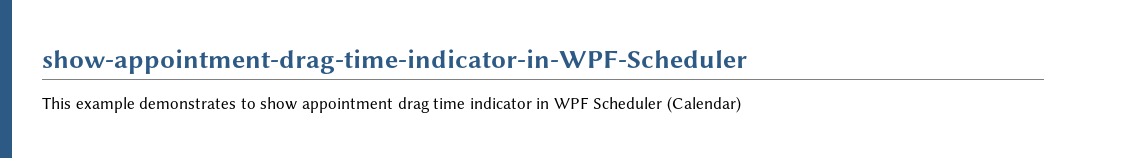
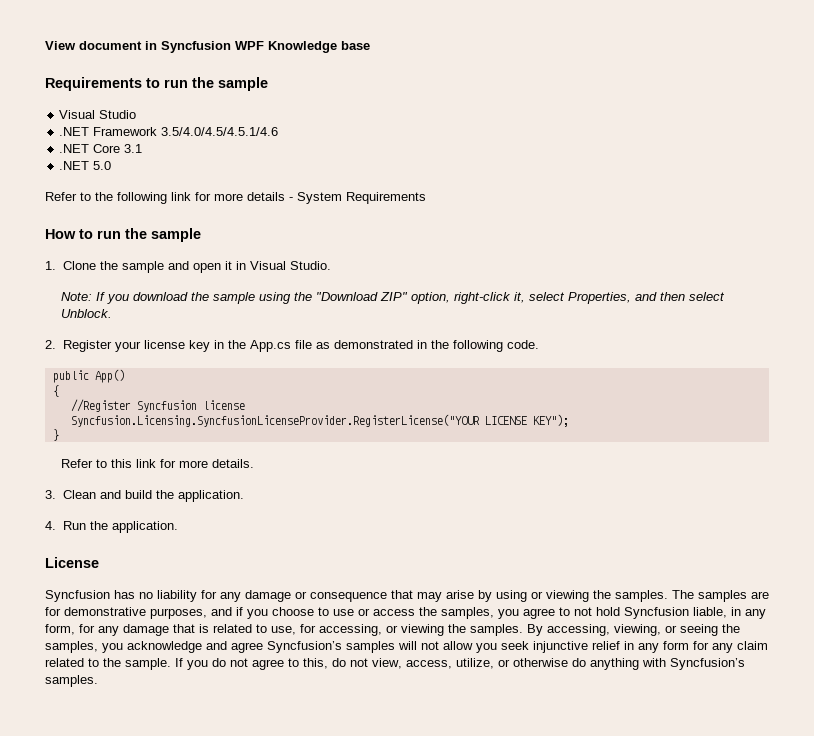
[42,49,747,74] [42,96,742,113] show-appointment-drag-time-indicator-in-WPF-Scheduler // This example demonstrates to show appointment drag time indicator in WPF Scheduler (Calendar) -> [45,41,370,53] [45,77,268,91] [59,110,137,119] [59,127,279,136] [59,144,143,153] [59,161,112,170] [45,192,426,204] [45,228,201,242] [45,261,331,273] [60,292,725,304] [60,309,112,318] [45,340,539,352] [52,369,125,383] [52,385,59,397] [70,399,245,412] [70,414,569,427] [52,429,59,441] [60,459,254,468] [45,490,244,502] [45,521,178,533] [45,557,99,568] [45,590,769,602] [45,607,766,619] [45,624,740,636] [45,641,768,653] [45,658,745,670] [45,675,98,687] View document in Syncfusion WPF Knowledge base // Requirements to run the sample // Visual Studio // .NET Framework 3.5/4.0/4.5/4.5.1/4.6 // .NET Core 3.1 // .NET 5.0 // Refer to the following link for more details - System Requirements // How to run the sample // 1. Clone the sample and open it in Visual Studio. // Note: If you download the sample using the "Download ZIP" option, right-click it, select Properties, and then select Unblock. // 2. Register your license key in the App.cs file as demonstrated in the following code. // public App() // { // //Register Syncfusion license // Syncfusion.Licensing.SyncfusionLicenseProvider.RegisterLicense("YOUR LICENSE KEY"); // } // Refer to this link for more details. // 3. Clean and build the application. // 4. Run the application. // License // Syncfusion has no liability for any damage or consequence that may arise by using or viewing the samples. The samples are for demonstrative purposes, and if you choose to use or access the samples, you agree to not hold Syncfusion liable, in any form, for any damage that is related to use, for accessing, or viewing the samples. By accessing, viewing, or seeing the samples, you acknowledge and agree Syncfusion’s samples will not allow you seek injunctive relief in any form for any claim related to the sample. If you do not agree to this, do not view, access, utilize, or otherwise do anything with Syncfusion’s samples.

